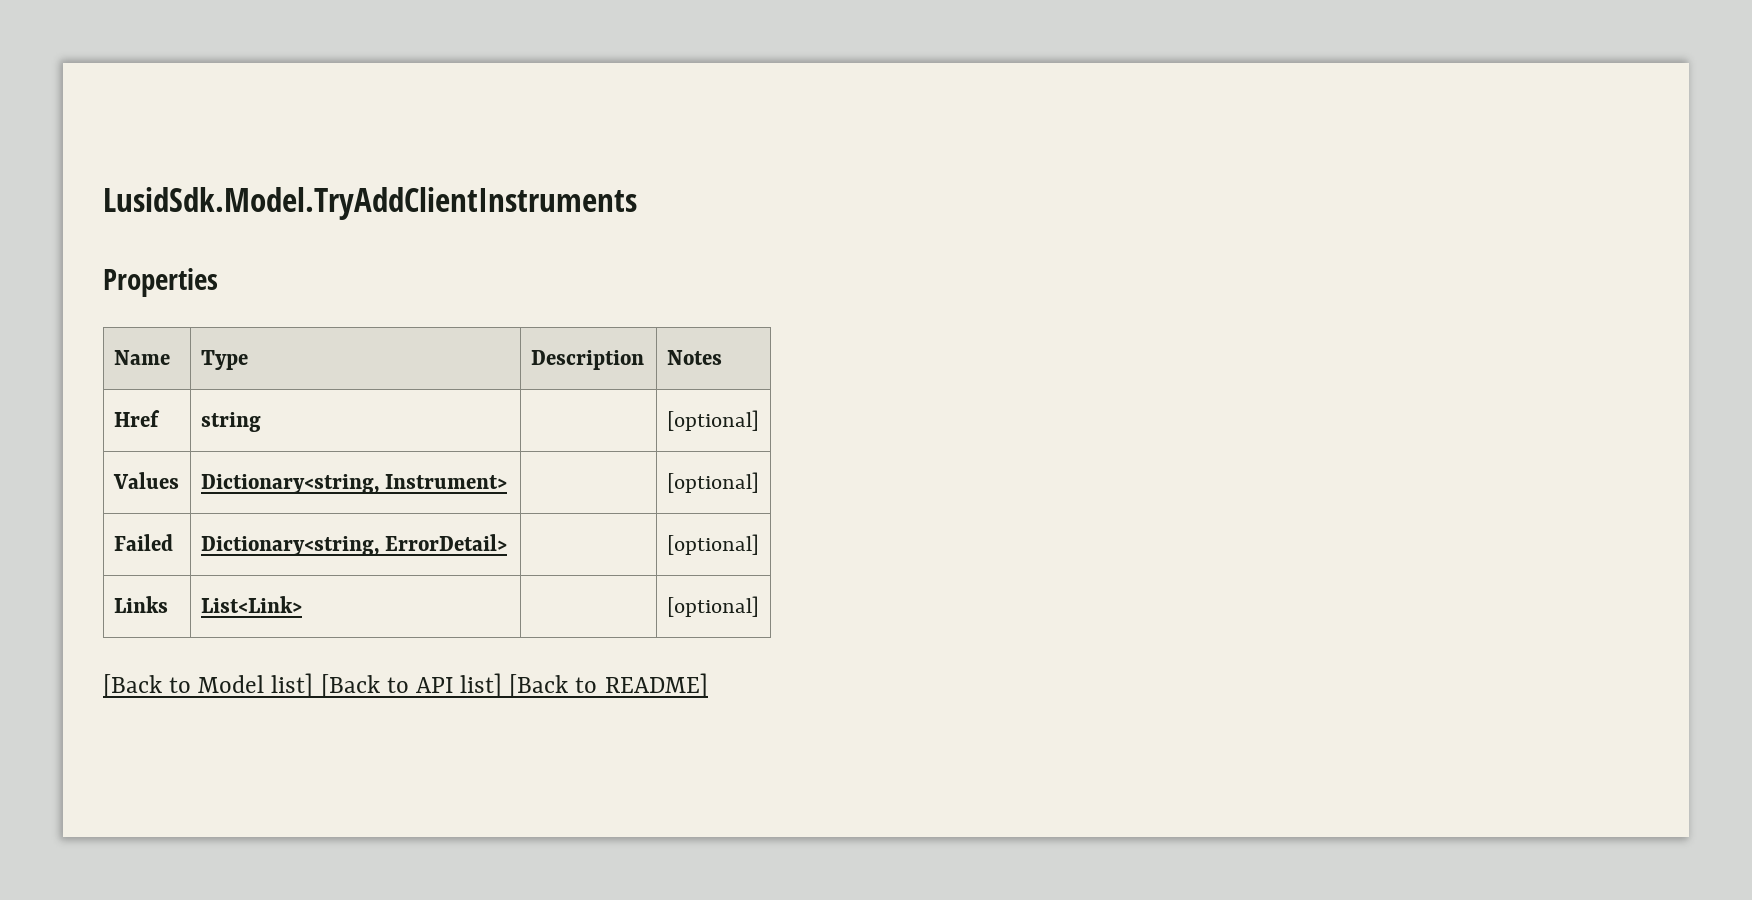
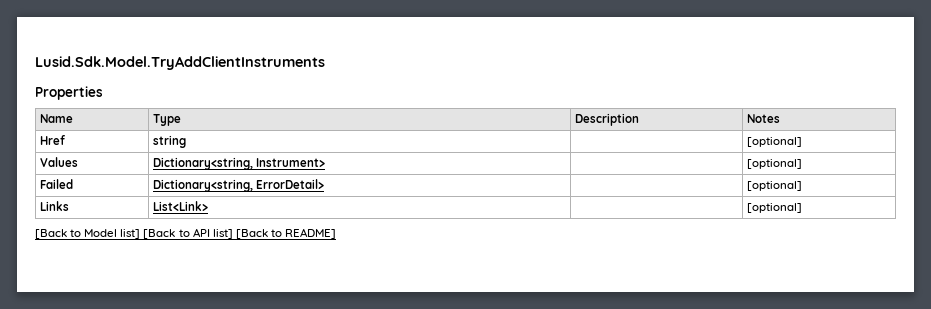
[103,187,637,220] LusidSdk.Model.TryAddClientInstruments -> [35,56,325,70] Lusid.Sdk.Model.TryAddClientInstruments

